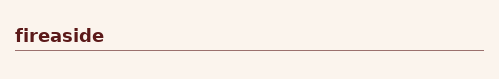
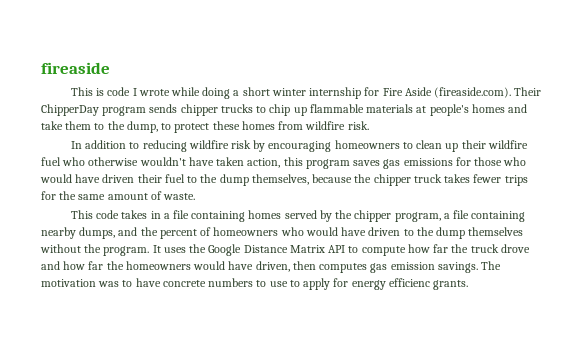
(104, 35) none -> [70,87,542,99] [41,104,528,116] [41,121,369,133] [70,140,528,152] [41,157,527,169] [40,174,528,186] [41,191,196,200] [70,210,526,222] [41,227,524,239] [40,244,530,256] [41,261,502,273] [41,278,469,290] // This is code I wrote while doing a short winter internship for Fire Aside (fireaside.com). Their ChipperDay program sends chipper trucks to chip up flammable materials at people's homes and take them to the dump, to protect these homes from wildfire risk. // In addition to reducing wildfire risk by encouraging homeowners to clean up their wildfire fuel who otherwise wouldn't have taken action, this program saves gas emissions for those who would have driven their fuel to the dump themselves, because the chipper truck takes fewer trips for the same amount of waste. // This code takes in a file containing homes served by the chipper program, a file containing nearby dumps, and the percent of homeowners who would have driven to the dump themselves without the program. It uses the Google Distance Matrix API to compute how far the truck drove and how far the homeowners would have driven, then computes gas emission savings. The motivation was to have concrete numbers to use to apply for energy efficienc grants.

